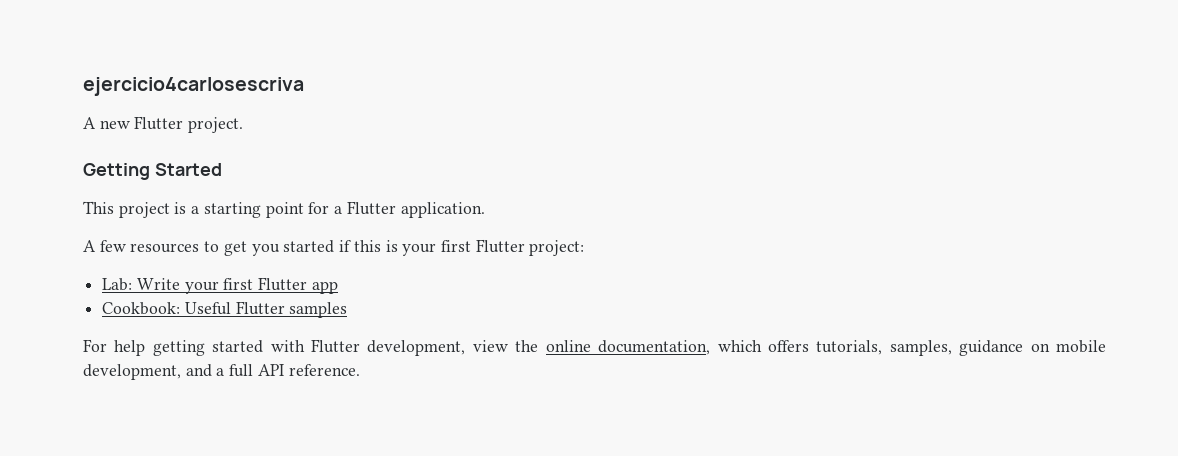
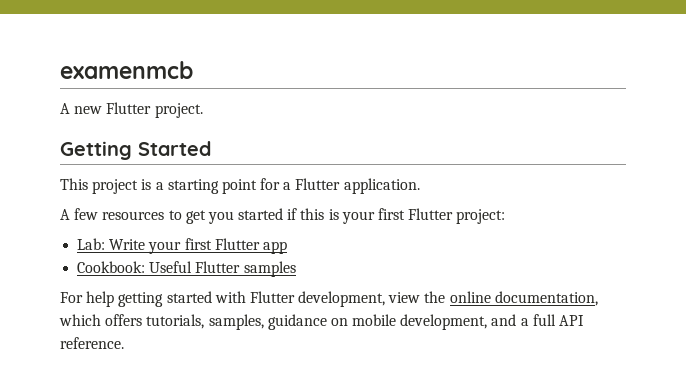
[83,77,304,96] ejercicio4carlosescriva -> [60,61,193,79] examenmcb

